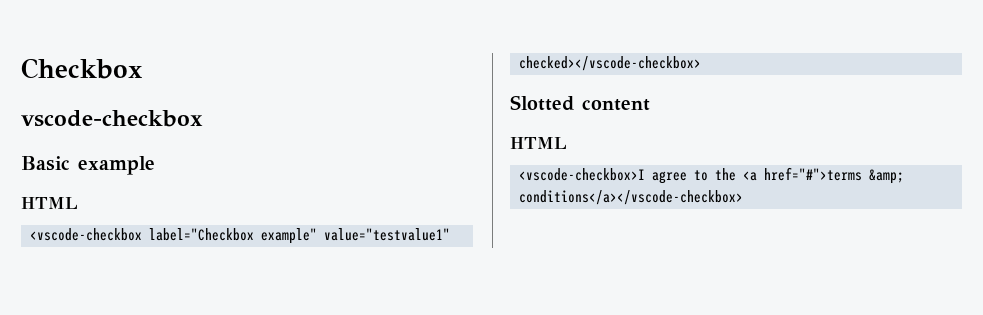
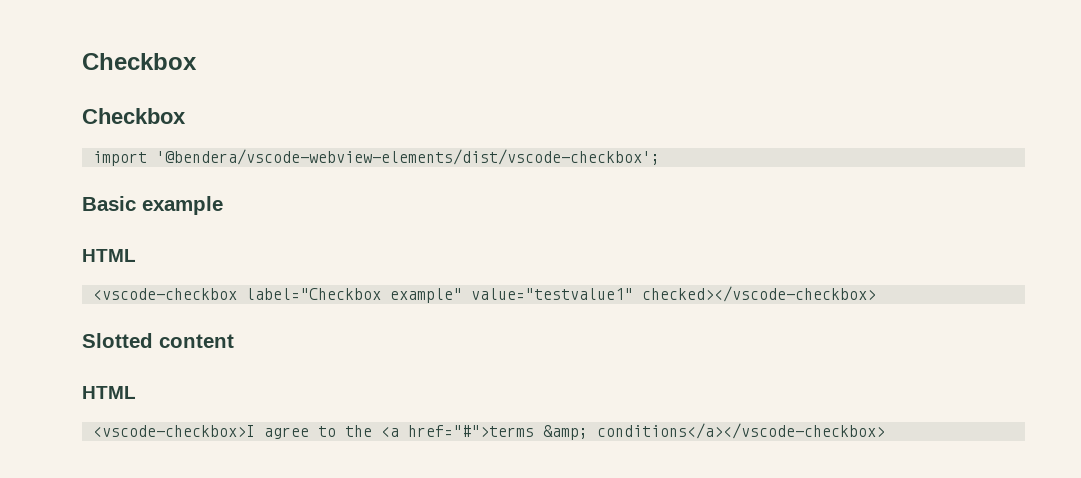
[21,58,142,79] [21,110,203,127] Checkbox // vscode-checkbox -> [82,53,197,70] [82,108,186,124] [92,149,660,166] Checkbox // Checkbox // import '@bendera/vscode-webview-elements/dist/vscode-checkbox';

